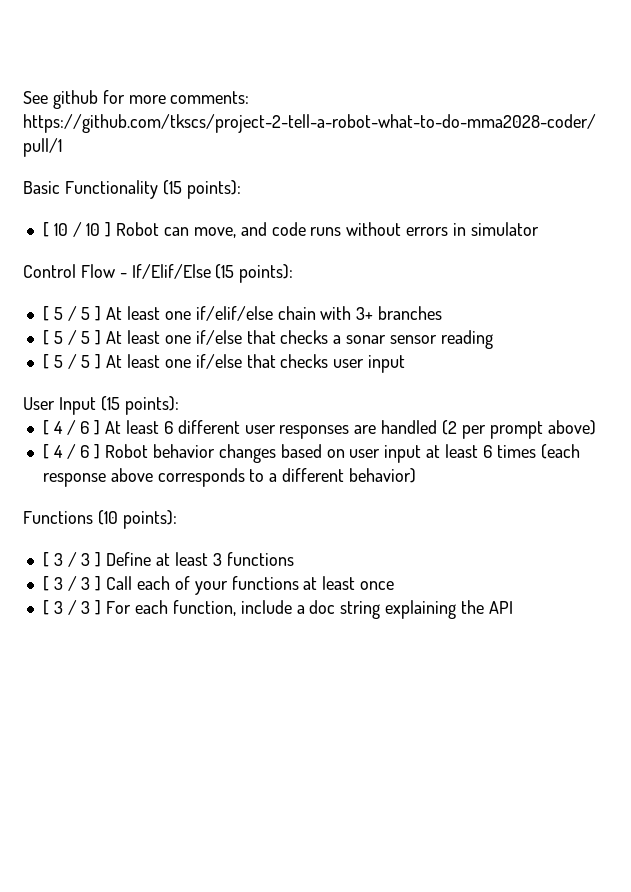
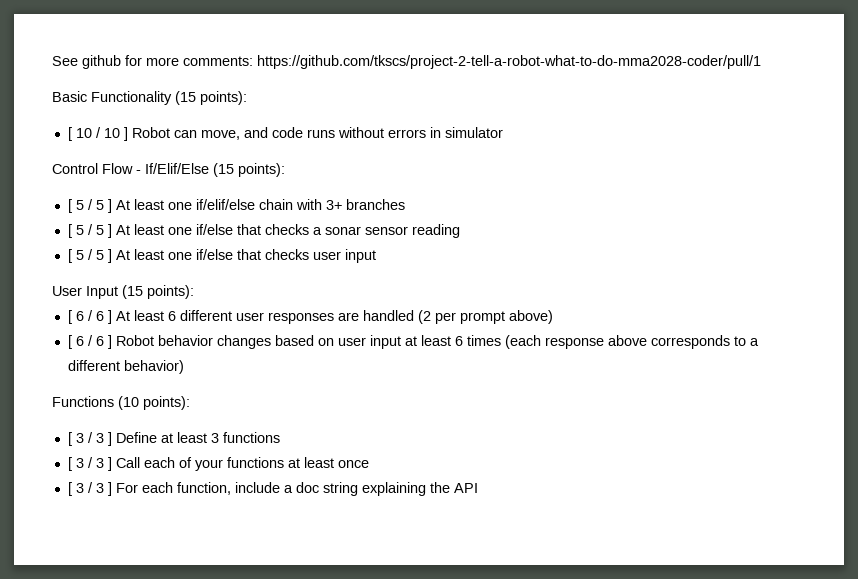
[53,421,63,434] 4 -> [75,311,84,321] 6
[53,445,63,458] 4 -> [75,336,84,346] 6

